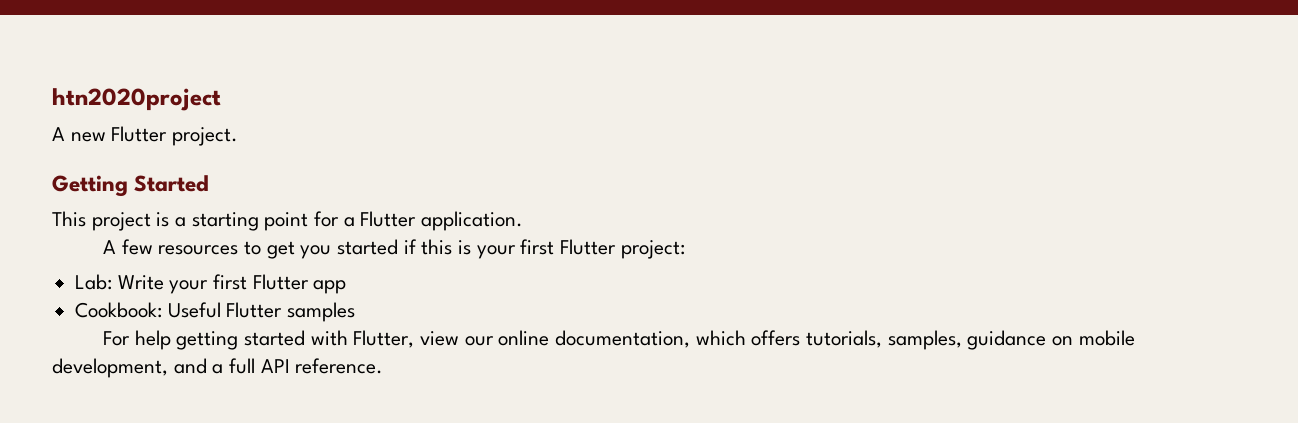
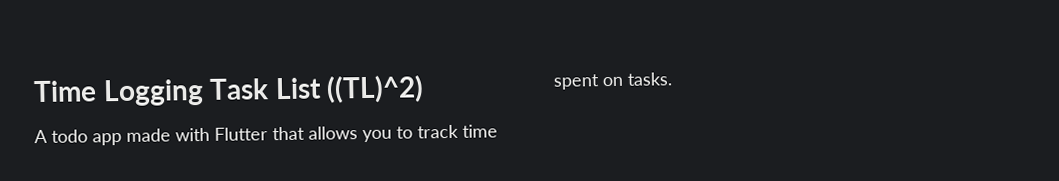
[52,88,221,111] [52,126,239,146] [52,175,210,197] [52,211,524,231] [102,239,685,259] [75,274,347,294] [75,302,356,322] [102,330,1135,350] [52,358,384,378] htn2020project // A new Flutter project. // Getting Started // This project is a starting point for a Flutter application. // A few resources to get you started if this is your first Flutter project: // Lab: Write your first Flutter app // Cookbook: Useful Flutter samples // For help getting started with Flutter, view our online documentation, which offers tutorials, samples, guidance on mobile development, and a full API reference. -> [33,75,425,107] [34,124,498,146] [553,72,672,90] Time Logging Task List ((TL)^2) // A todo app made with Flutter that allows you to track time spent on tasks.

